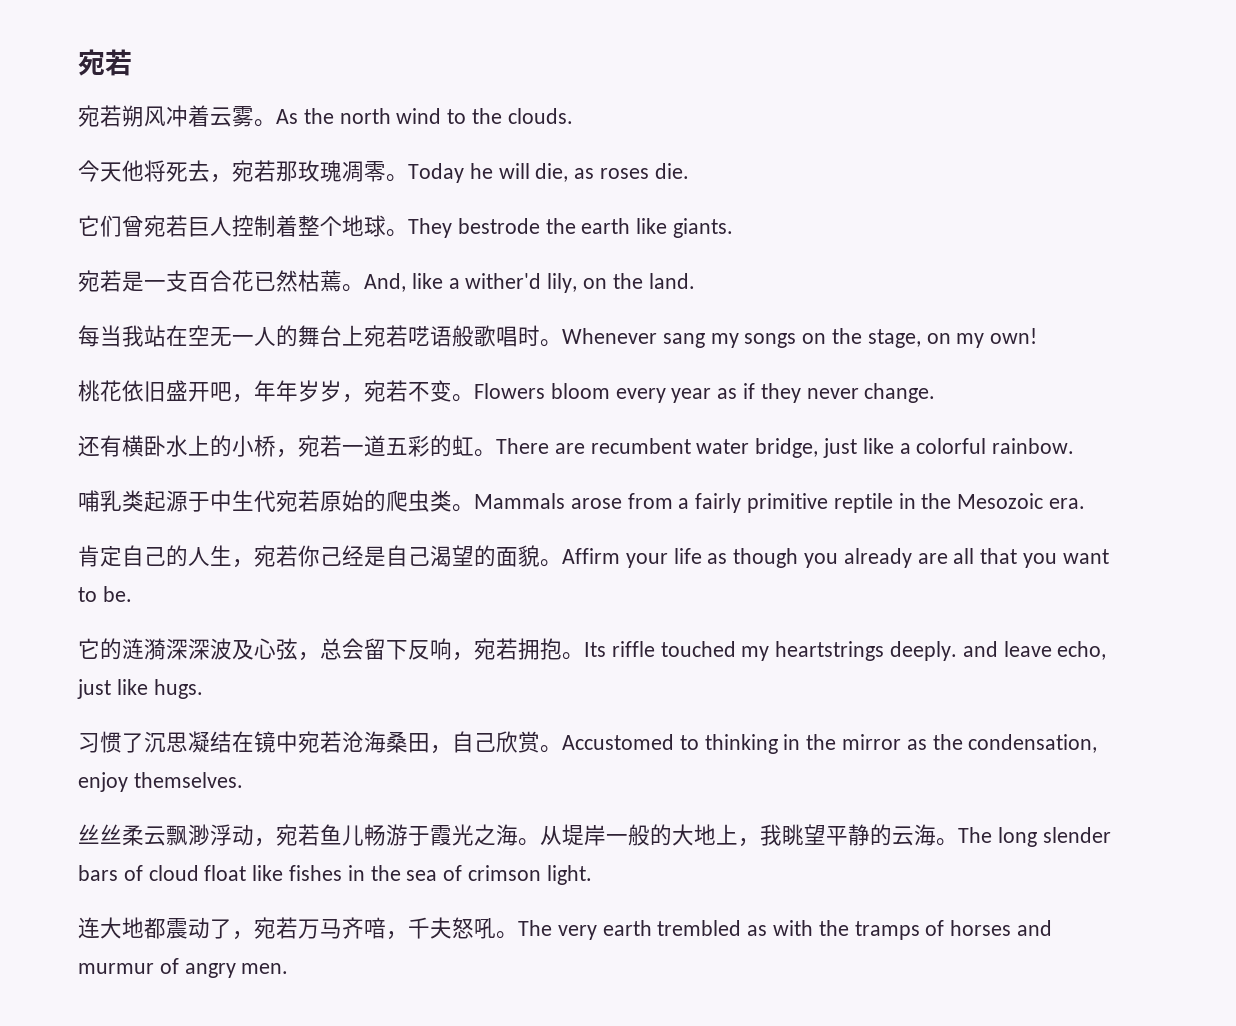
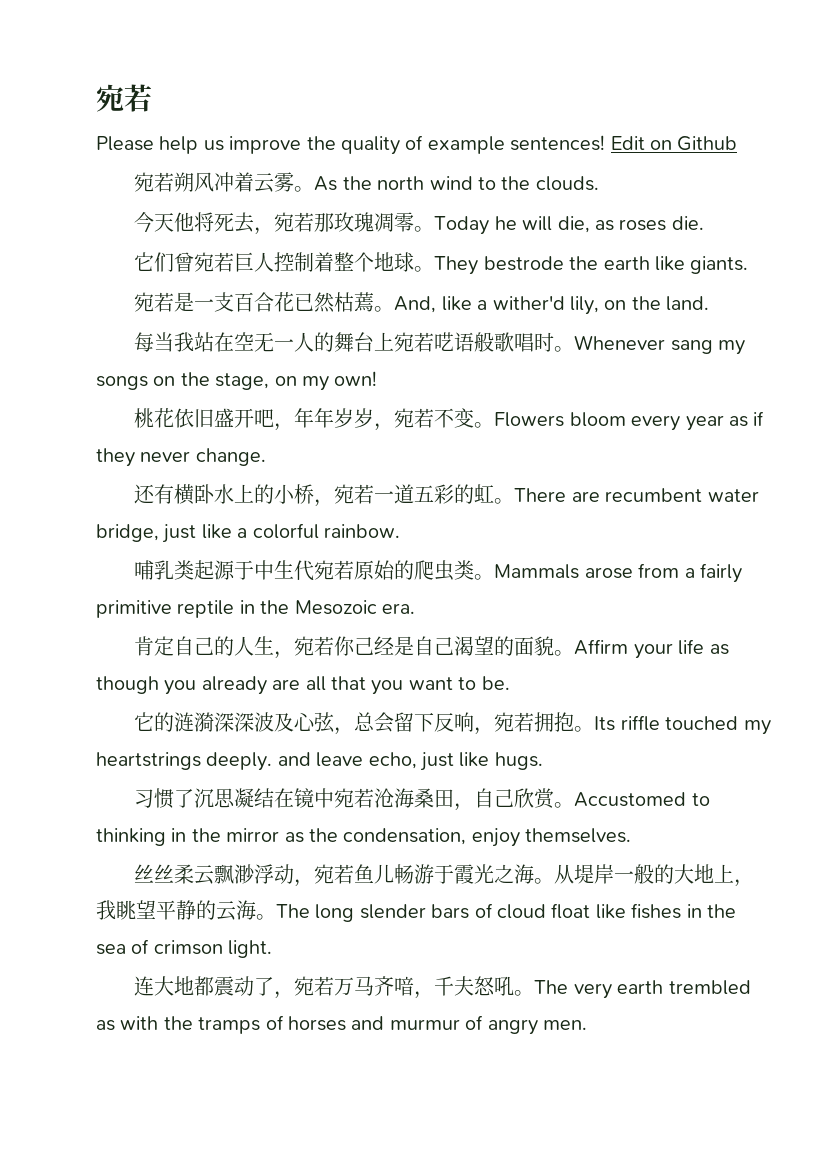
[78,49,132,76] 宛若 -> [96,84,152,112] [96,135,738,155] 宛若 // Please help us improve the quality of example sentences! Edit on Github

